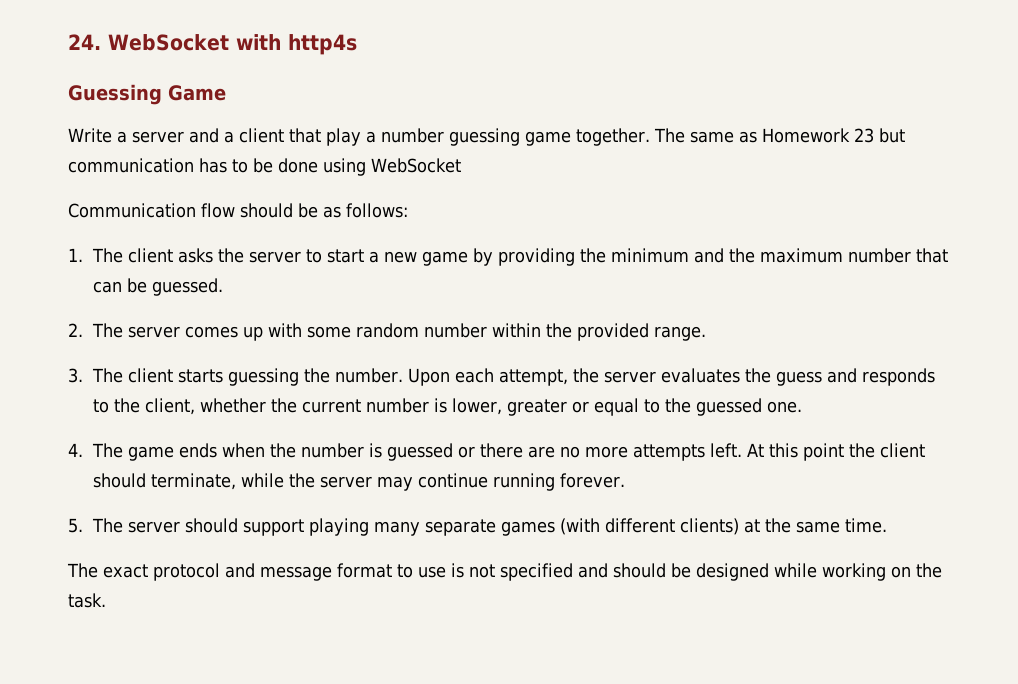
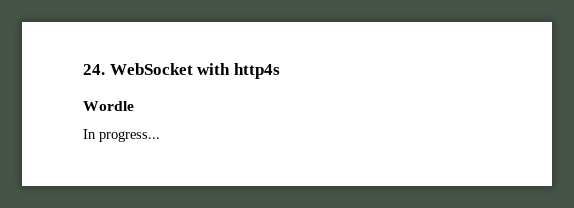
[68,84,226,105] [68,128,905,146] [68,158,461,176] [68,203,408,218] [68,248,949,266] [93,278,224,296] [68,323,707,341] [68,368,936,386] [93,398,803,416] [68,443,926,461] [93,473,626,491] [68,518,888,536] [67,563,942,581] [68,593,106,608] Guessing Game // Write a server and a client that play a number guessing game together. The same as Homework 23 but communication has to be done using WebSocket // Communication flow should be as follows: // 1. The client asks the server to start a new game by providing the minimum and the maximum number that can be guessed. // 2. The server comes up with some random number within the provided range. // 3. The client starts guessing the number. Upon each attempt, the server evaluates the guess and responds to the client, whether the current number is lower, greater or equal to the guessed one. // 4. The game ends when the number is guessed or there are no more attempts left. At this point the client should terminate, while the server may continue running forever. // 5. The server should support playing many separate games (with different clients) at the same time. // The exact protocol and message format to use is not specified and should be designed while working on the task. -> [83,101,134,111] [83,129,160,142] Wordle // In progress...

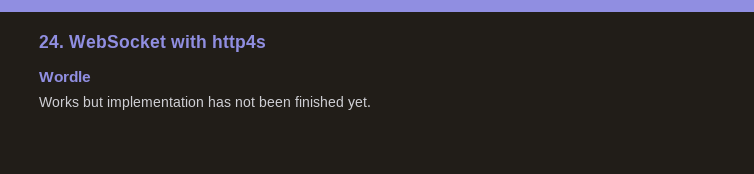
[83,129,160,142] In progress... -> [39,96,371,110] Works but implementation has not been finished yet.

